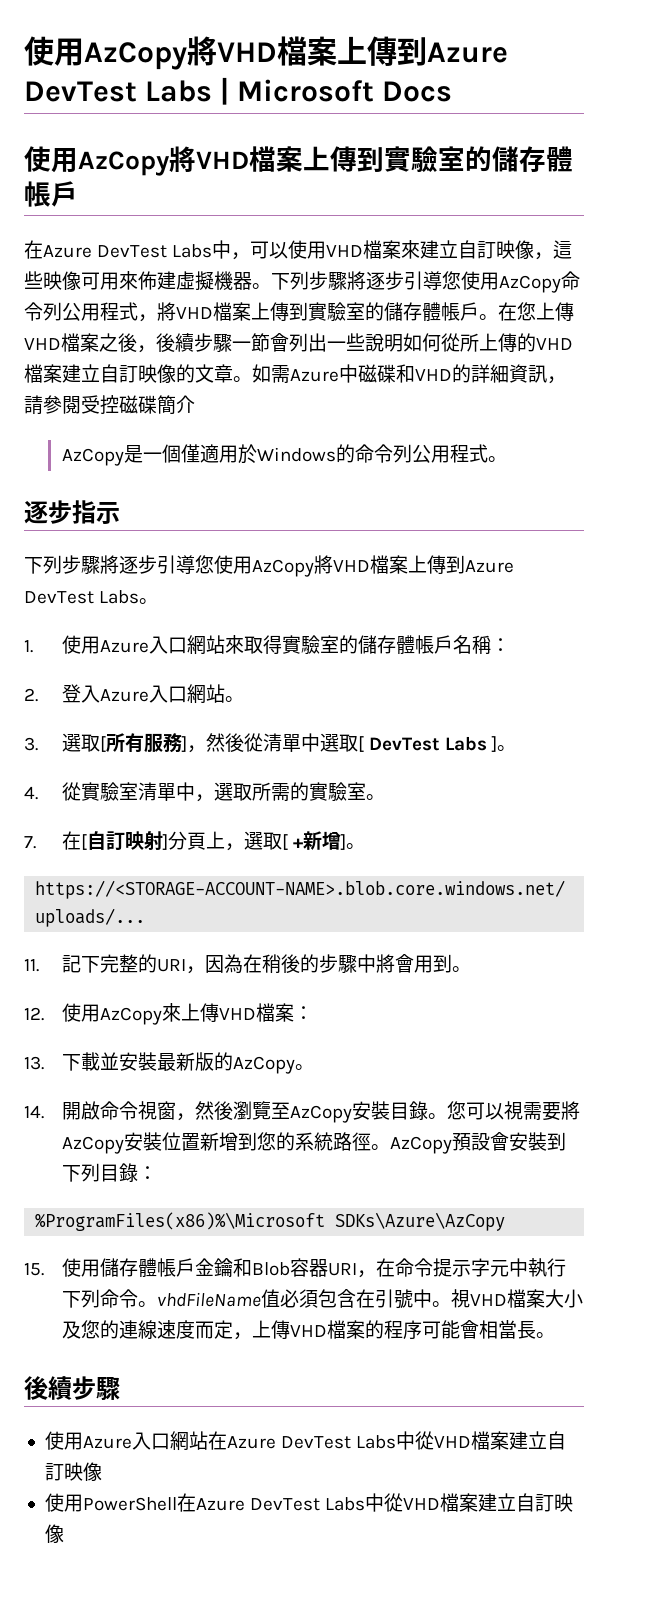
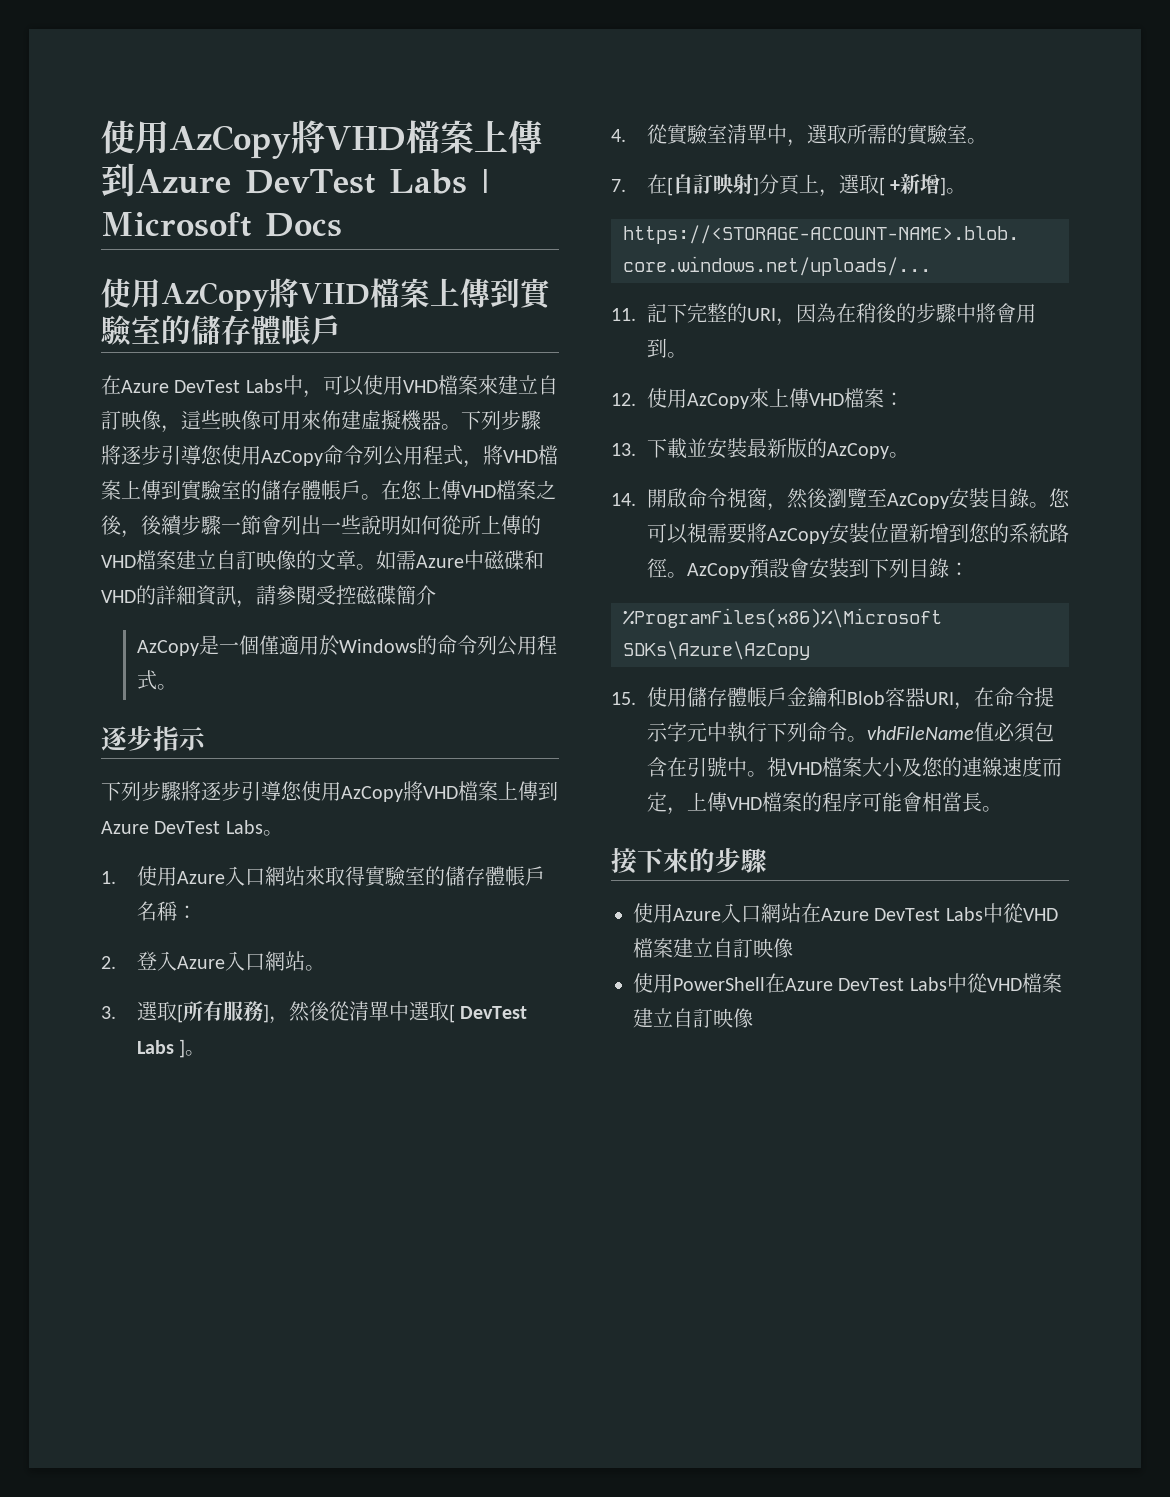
[24,1376,72,1400] 後續 -> [611,848,715,874] 接下來的

